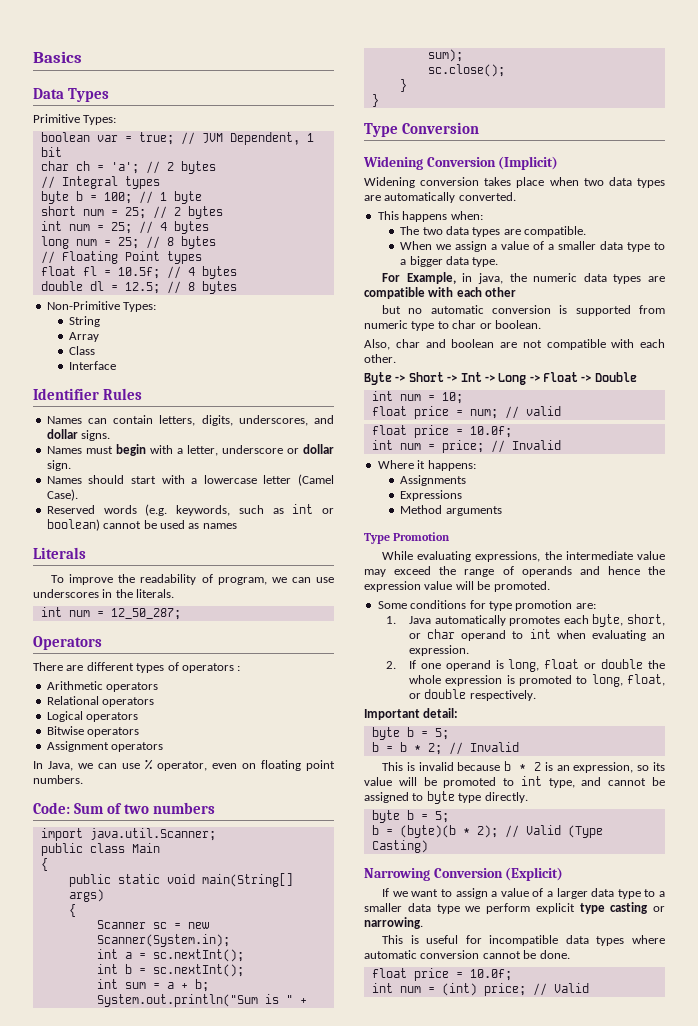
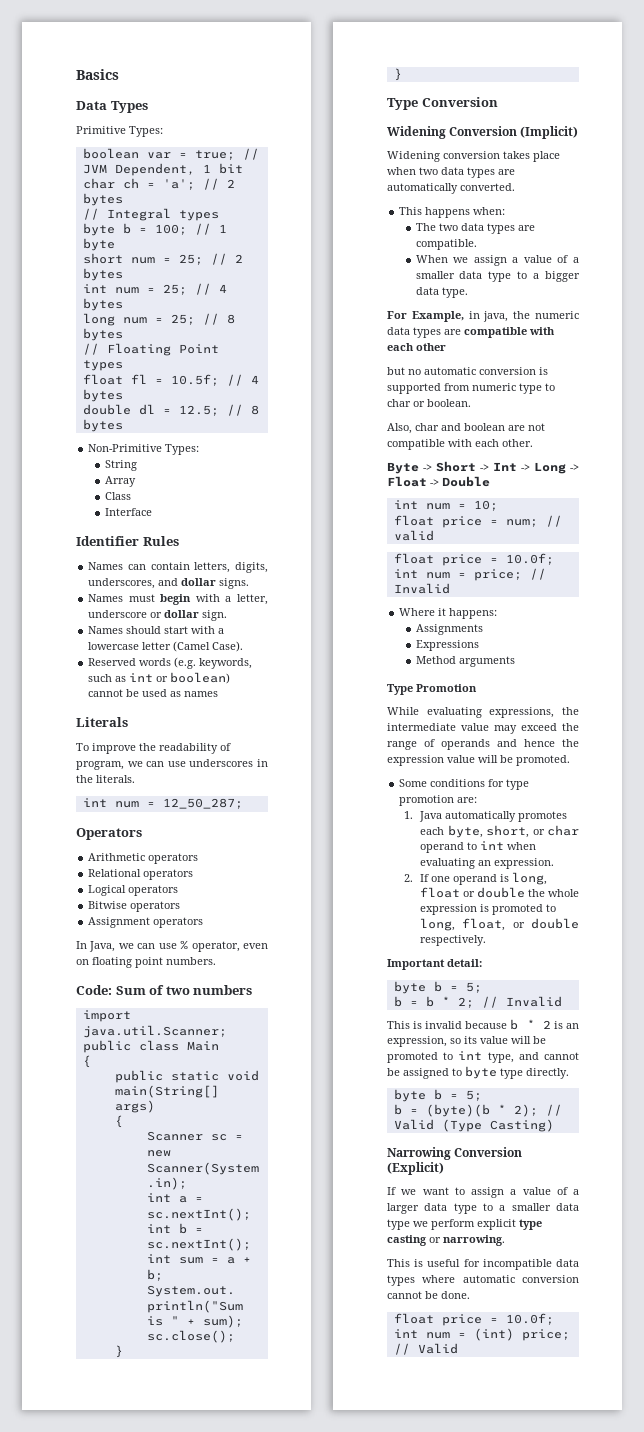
[33,662,241,673] // There are different types of operators : -> (142, 834) none

